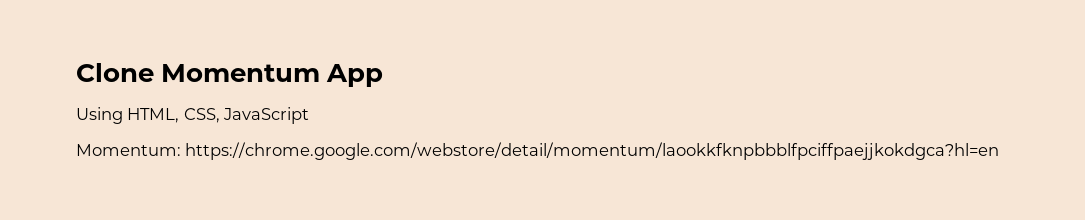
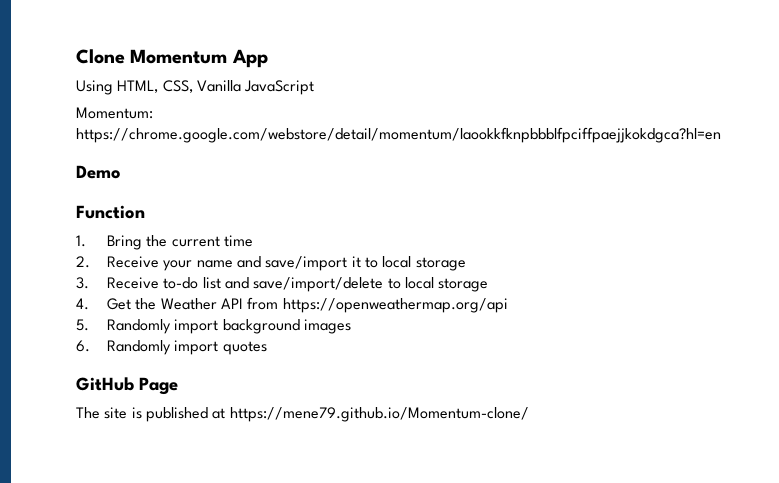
(220, 115) none -> [196,80,241,92] Vanilla
(1000, 151) none -> [76,165,121,179] [76,205,145,219] [76,235,254,250] [76,256,466,271] [76,277,489,292] [76,297,508,313] [76,319,352,334] [76,340,267,355] [76,377,178,395] [76,407,529,422] // Demo // Function // 1. Bring the current time // 2. Receive your name and save/import it to local storage // 3. Receive to-do list and save/import/delete to local storage // 4. Get the Weather API from https://openweathermap.org/api // 5. Randomly import background images // 6. Randomly import quotes // GitHub Page // The site is published at https://mene79.github.io/Momentum-clone/

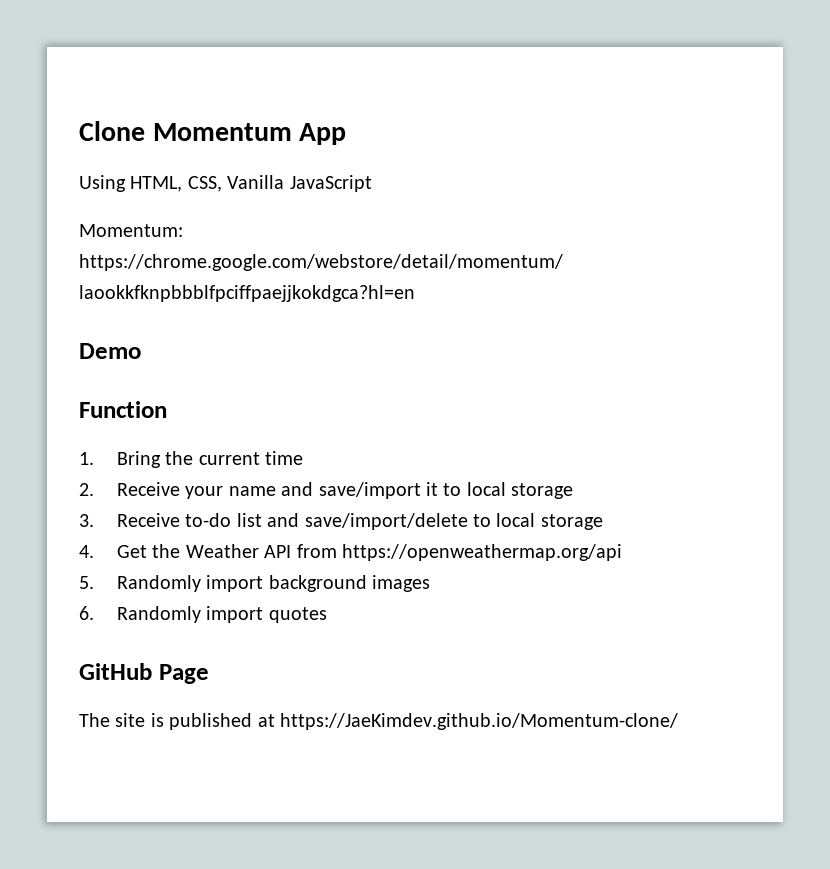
[229,407,529,422] https://mene79.github.io/Momentum-clone/ -> [280,713,678,730] https://JaeKimdev.github.io/Momentum-clone/

